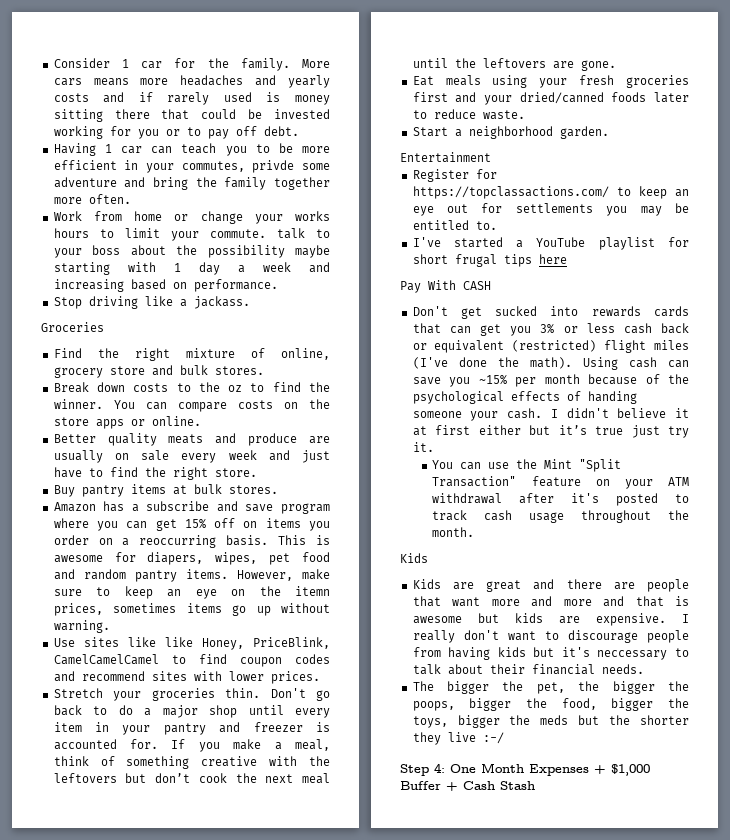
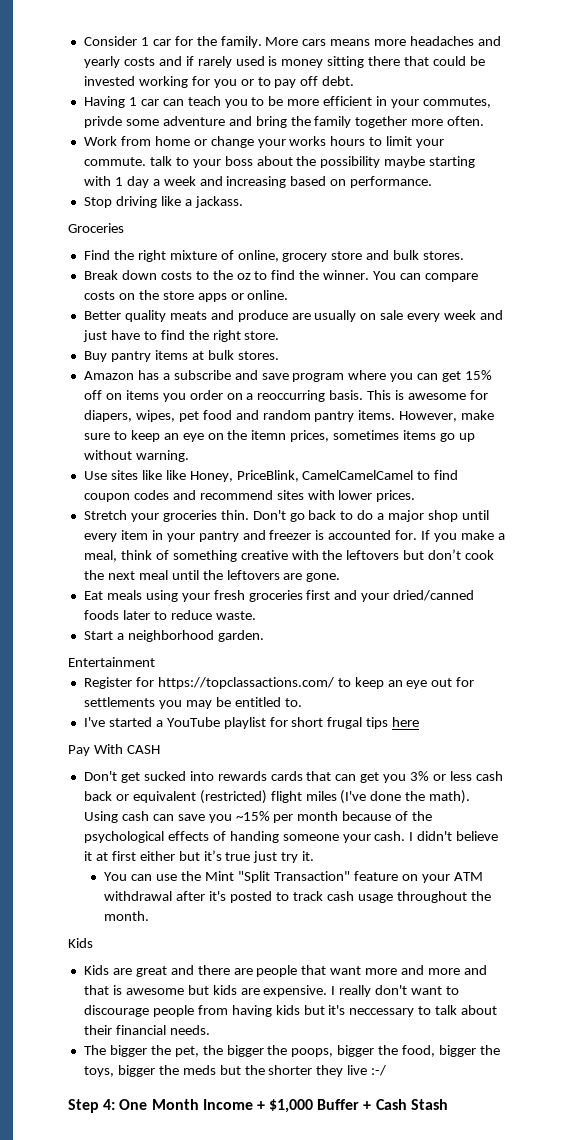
[529,764,589,776] Expenses -> [202,1099,253,1110] Income

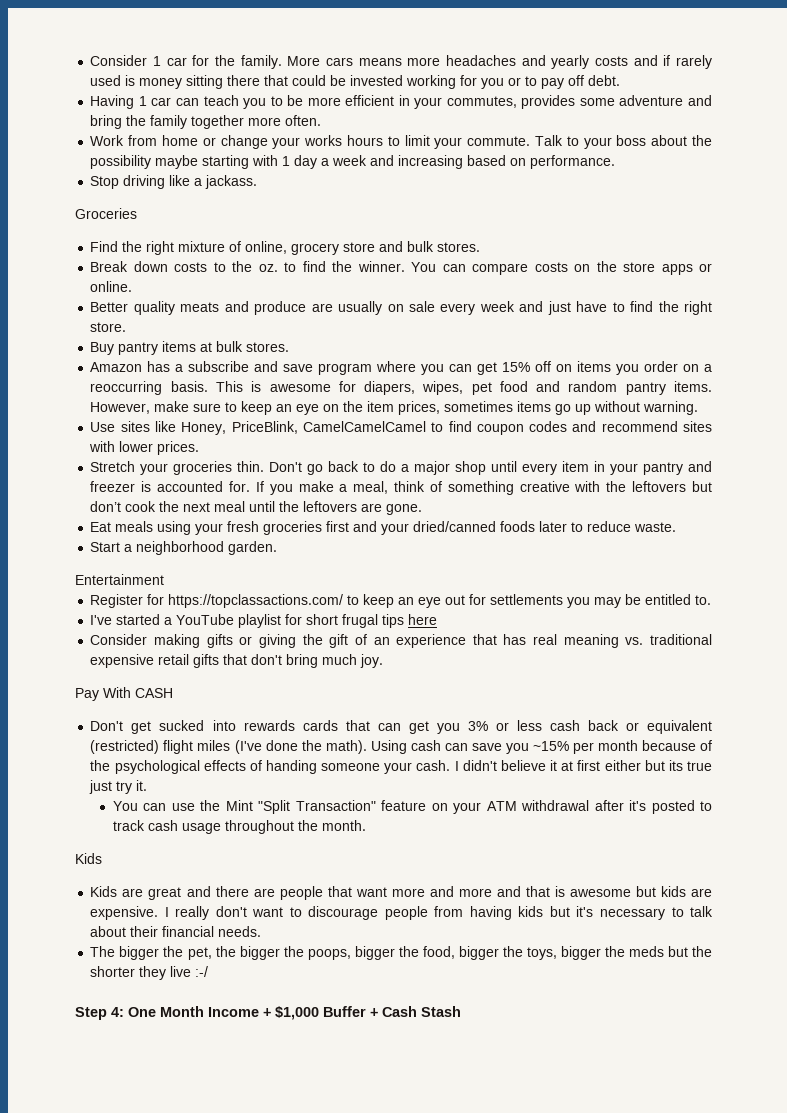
[83,116,122,128] privde -> [521,95,576,109] provides
[149,156,172,166] talk -> [535,135,564,146] Talk
[236,273,251,280] oz -> [258,264,278,272] oz.
[251,430,287,440] itemn -> [367,401,395,412] item
[165,470,186,480] like -> (176, 426) none
(420, 722) none -> [90,634,712,648] [90,654,384,668] // Consider making gifts or giving the gift of an experience that has real meaning vs. traditional expensive retail gifts that don't bring much joy.
[203,850,222,861] it’s -> [668,760,683,771] its
[349,1008,415,1017] neccessary -> [599,908,665,920] necessary

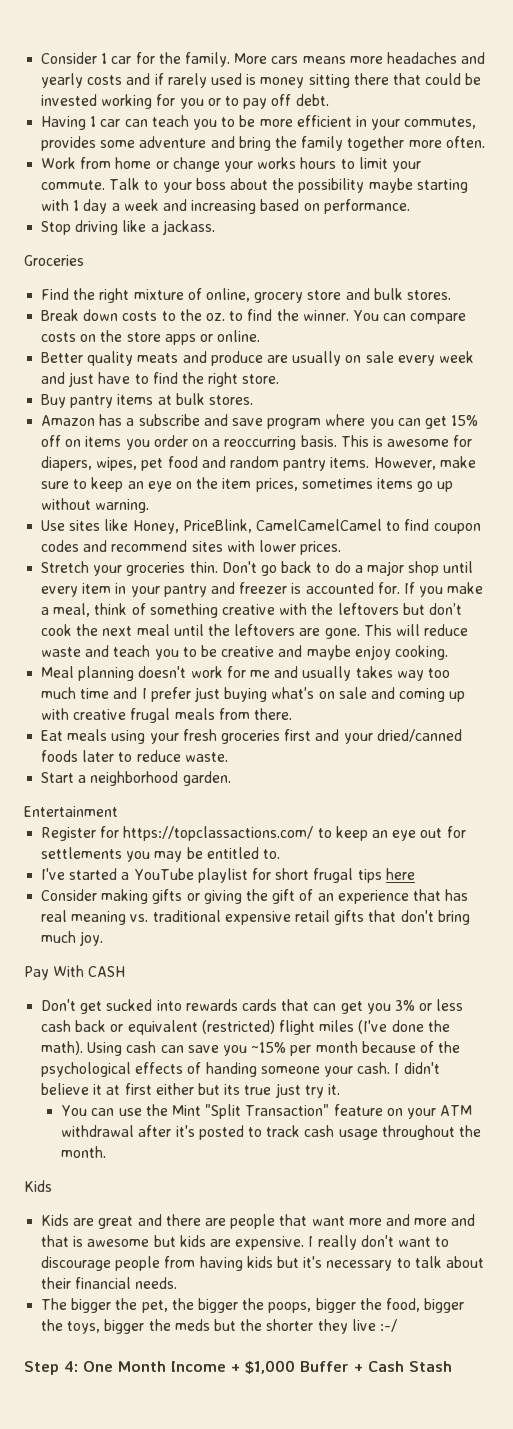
(423, 509) none -> [363,624,469,636] [41,645,448,660] [41,666,450,681] [41,687,466,702] [41,708,292,723] This will reduce waste and teach you to be creative and maybe enjoy cooking. // Meal planning doesn't work for me and usually takes way too much time and I prefer just buying what's on sale and coming up with creative frugal meals from there.

